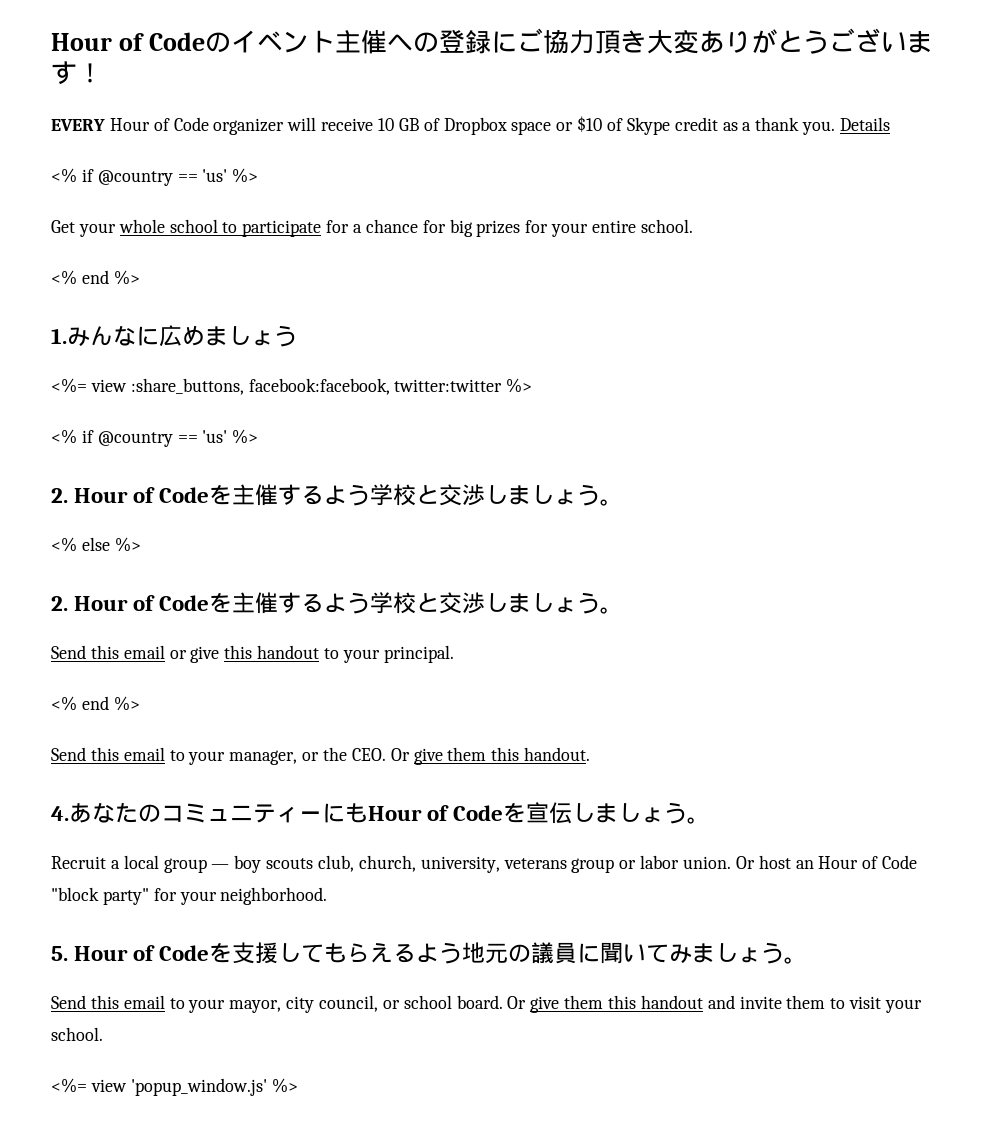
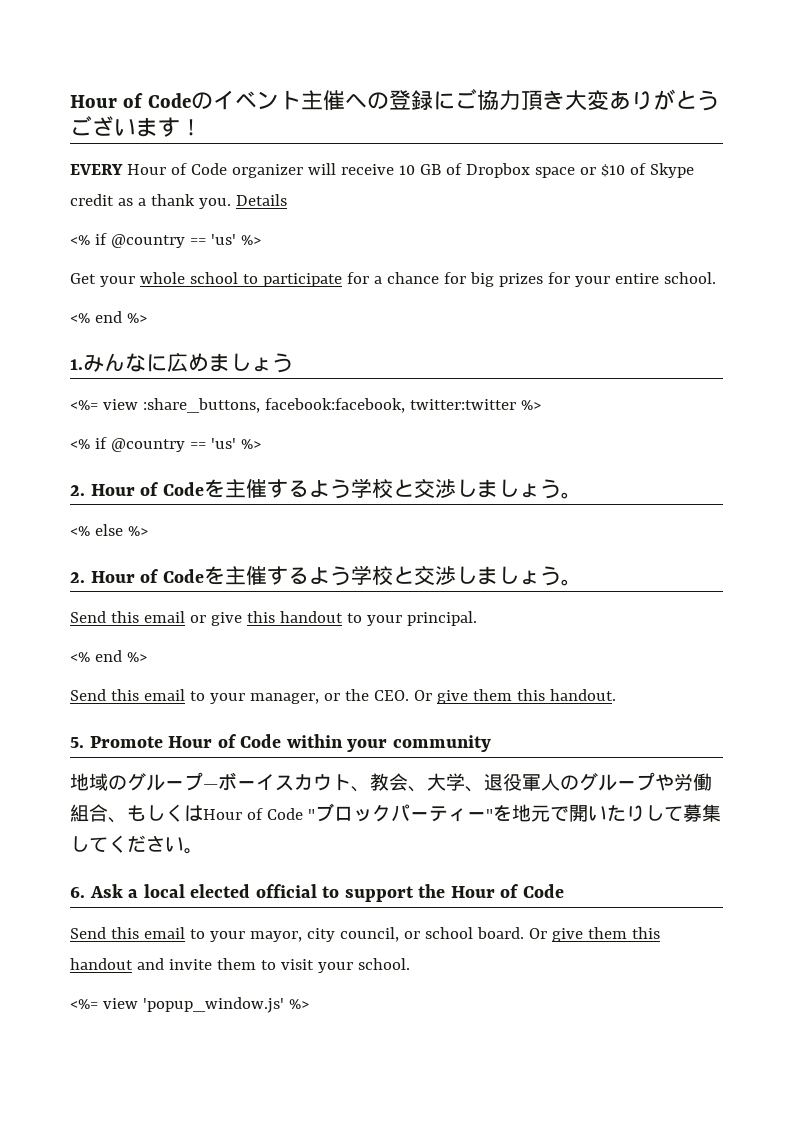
[51,802,711,824] [51,855,918,873] [51,887,328,905] [51,942,808,964] 4.あなたのコミュニティーにもHour of Codeを宣伝しましょう。 // Recruit a local group — boy scouts club, church, university, veterans group or labor union. Or host an Hour of Code "block party" for your neighborhood. // 5. Hour of Codeを支援してもらえるよう地元の議員に聞いてみましょう。 -> [70,734,491,752] [70,772,712,792] [70,803,721,823] [70,835,203,854] [70,884,564,902] 5. Promote Hour of Code within your community // 地域のグループ—ボーイスカウト、教会、大学、退役軍人のグループや労働組合、もしくはHour of Code "ブロックパーティー"を地元で開いたりして募集してください。 // 6. Ask a local elected official to support the Hour of Code

